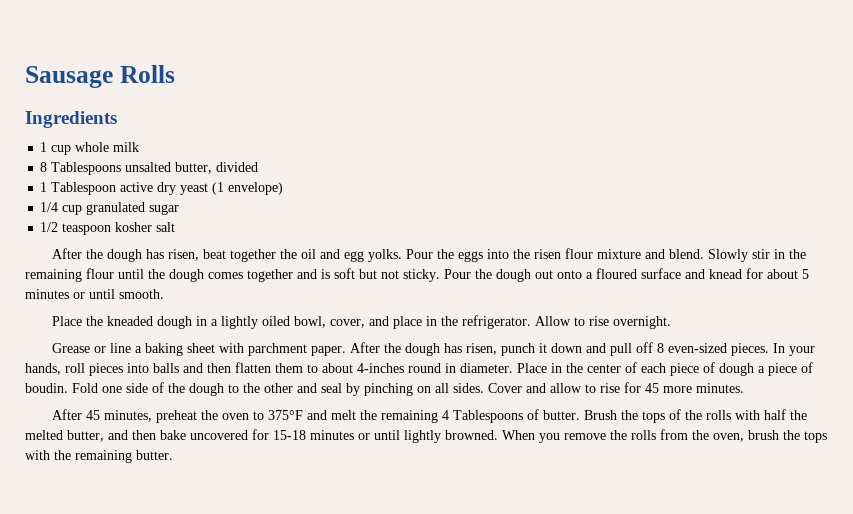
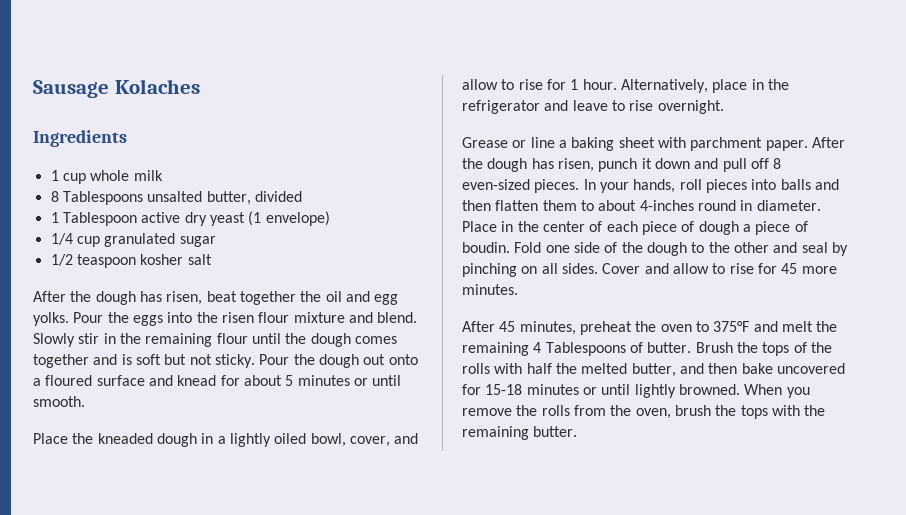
[119,65,175,83] Rolls -> [114,79,200,94] Kolaches
[393,315,572,329] place in the refrigerator. Allow -> [462,79,789,93] [462,100,608,114] allow to rise for 1 hour. Alternatively, place in the refrigerator and leave

